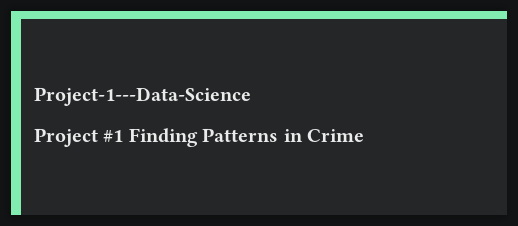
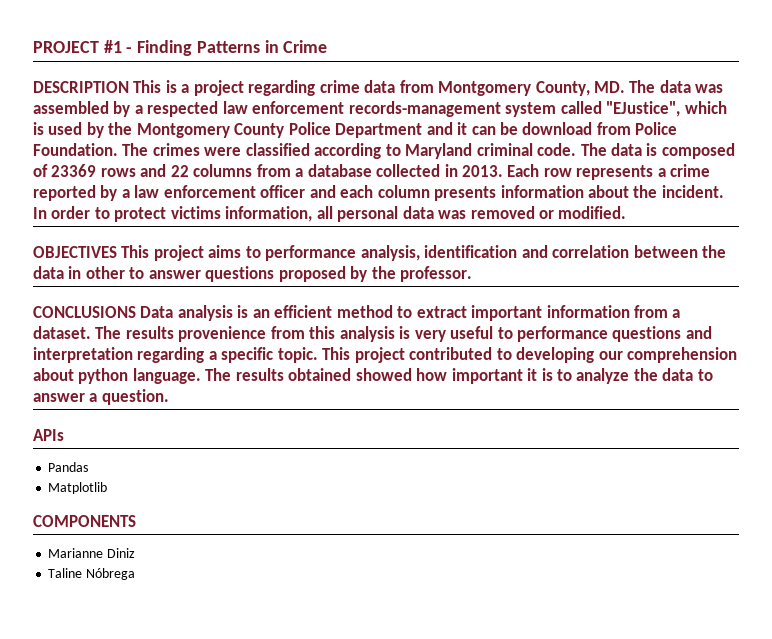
[34,87,251,106] [34,128,124,147] Project-1---Data-Science // Project #1 -> [33,40,133,53] PROJECT #1 -
(364, 135) none -> [33,80,724,96] [33,101,727,117] [33,122,678,138] [33,143,735,159] [33,164,711,180] [33,185,724,201] [33,206,627,222] [33,245,727,261] [33,266,473,282] [33,305,681,321] [33,326,712,342] [33,347,738,363] [33,368,713,384] [33,389,169,405] [33,429,64,441] [48,462,89,472] [48,482,108,494] [33,515,136,527] [48,548,136,558] [48,568,136,580] // DESCRIPTION This is a project regarding crime data from Montgomery County, MD. The data was assembled by a respected law enforcement records-management system called "EJustice", which is used by the Montgomery County Police Department and it can be download from Police Foundation. The crimes were classified according to Maryland criminal code. The data is composed of 23369 rows and 22 columns from a database collected in 2013. Each row represents a crime reported by a law enforcement officer and each column presents information about the incident. In order to protect victims information, all personal data was removed or modified. // OBJECTIVES This project aims to performance analysis, identification and correlation between the data in other to answer questions proposed by the professor. // CONCLUSIONS Data analysis is an efficient method to extract important information from a dataset. The results provenience from this analysis is very useful to performance questions and interpretation regarding a specific topic. This project contributed to developing our comprehension about python language. The results obtained showed how important it is to analyze the data to answer a question. // APIs // Pandas // Matplotlib // COMPONENTS // Marianne Diniz // Taline Nóbrega

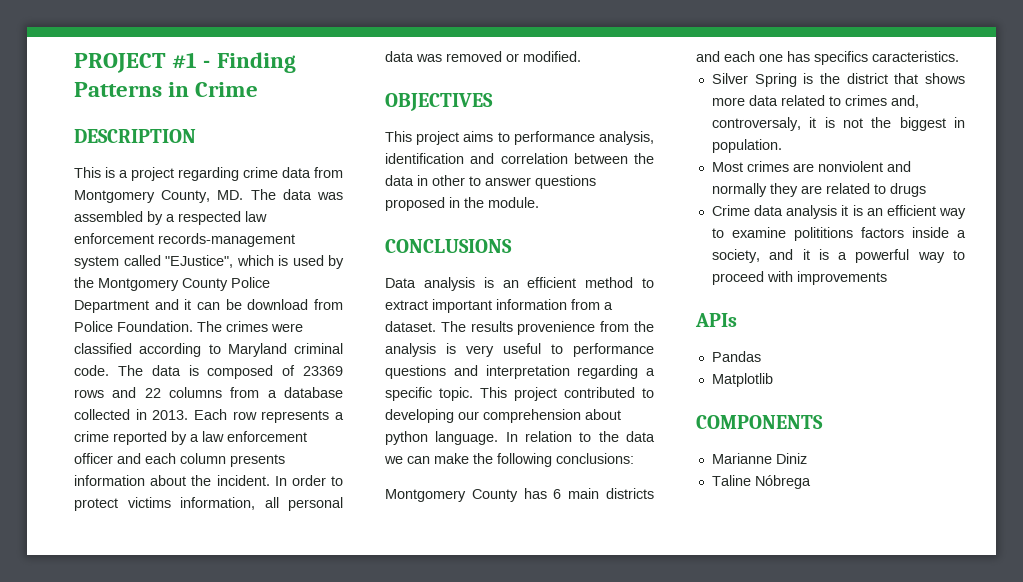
(129, 87) none -> (196, 136) //
(117, 252) none -> (493, 102) //
[350,266,473,282] by the professor. -> [449,197,539,208] in the module.
(136, 312) none -> (512, 246) //
[309,326,336,339] this -> [634,321,654,332] the
[205,368,713,384] [33,389,169,405] The results obtained showed how important it is to analyze the data to answer a question. -> [505,431,655,442] [384,453,634,467] [385,488,654,502] [696,51,959,65] [711,73,965,87] [711,95,919,108] [711,117,965,131] [711,139,782,153] [711,161,911,172] [711,183,926,197] [711,205,966,219] [711,227,966,241] [711,249,965,263] [711,271,887,285] In relation to the data we can make the following conclusions: // Montgomery County has 6 main districts and each one has specifics caracteristics. // Silver Spring is the district that shows more data related to crimes and, controversaly, it is not the biggest in population. // Most crimes are nonviolent and normally they are related to drugs // Crime data analysis it is an efficient way to examine polititions factors inside a society, and it is a powerful way to proceed with improvements

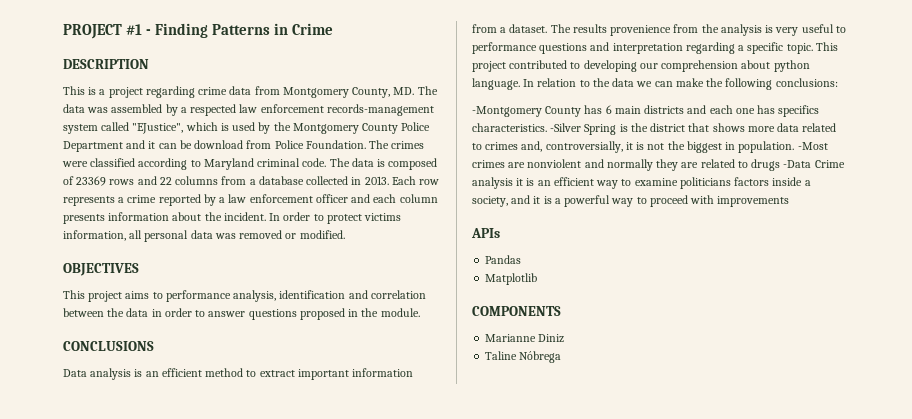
[432,175,465,186] other -> [164,308,192,317] order
[385,489,466,502] Montgomery -> [472,106,542,117] -Montgomery
[872,51,959,62] [711,73,748,84] caracteristics. // Silver -> [472,123,582,132] characteristics. -Silver
[711,117,801,131] controversaly, -> [545,141,623,153] controversially,
[711,162,743,172] // Most -> [797,142,828,150] -Most
[711,205,784,216] // Crime data -> [783,160,845,168] -Data Crime
[793,227,853,241] polititions -> [679,177,731,189] politicians

